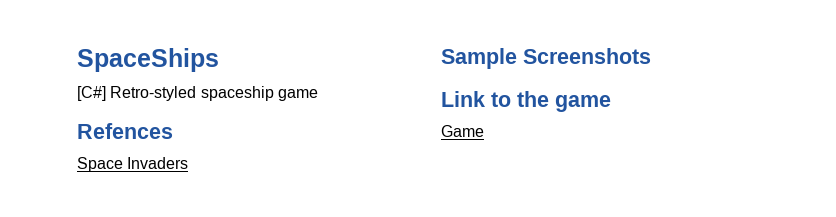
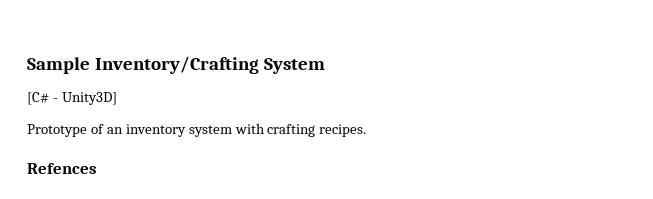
[77,48,219,72] [77,86,318,101] [77,123,173,139] [77,157,189,172] [441,48,651,69] [441,91,611,112] [441,125,484,137] SpaceShips // [C#] Retro-styled spaceship game // Refences // Space Invaders // Sample Screenshots // Link to the game // Game -> [27,56,325,74] [27,92,117,105] [27,123,367,137] [27,163,97,174] Sample Inventory/Crafting System // [C# - Unity3D] // Prototype of an inventory system with crafting recipes. // Refences

